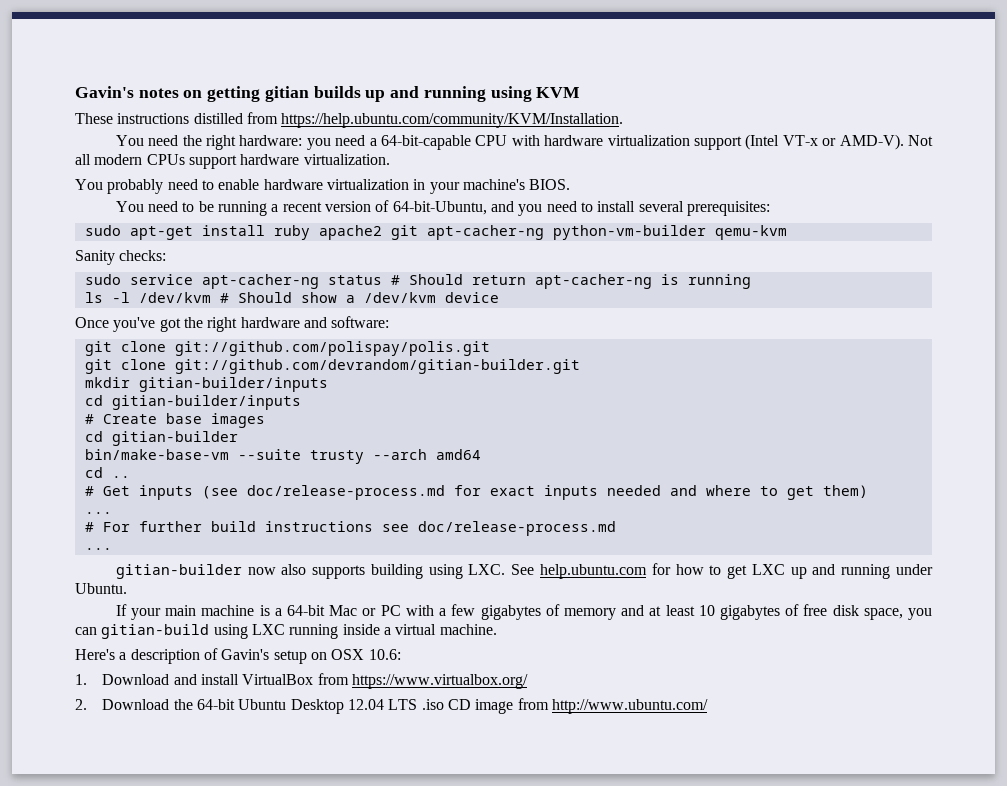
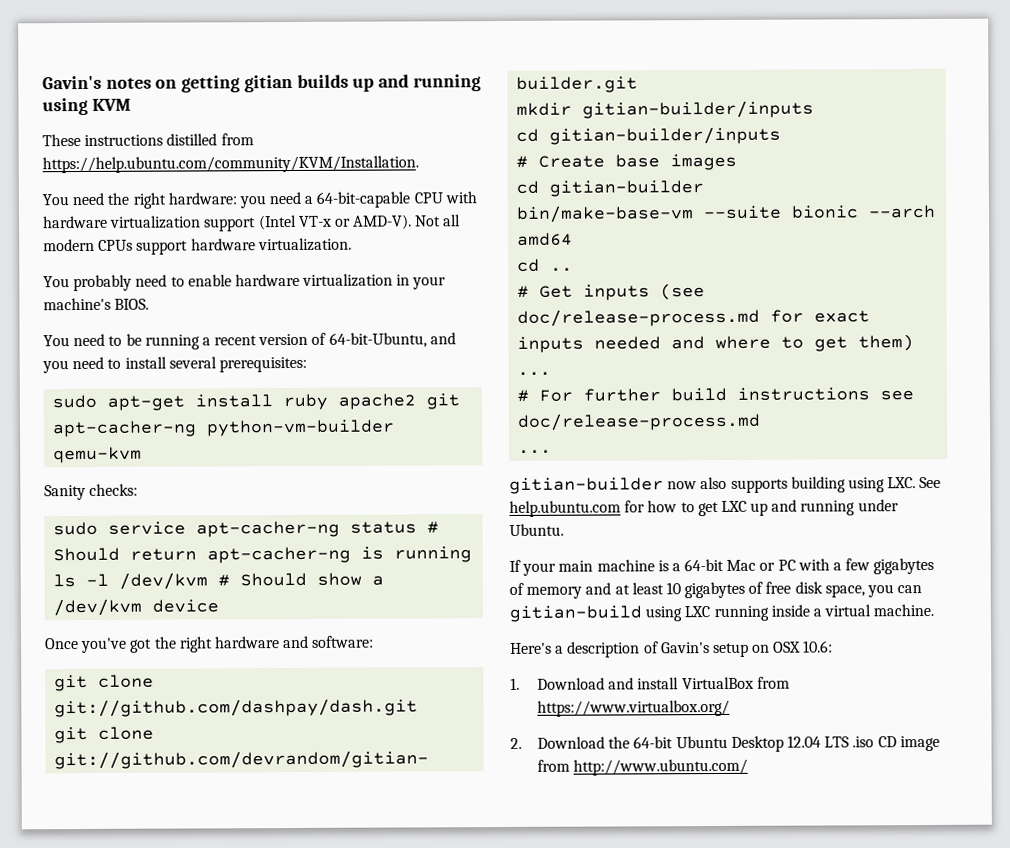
[174,341,490,356] git://github.com/polispay/polis.git -> [54,698,419,718] git://github.com/dashpay/dash.git
[309,450,364,464] trusty -> [791,205,860,219] bionic

